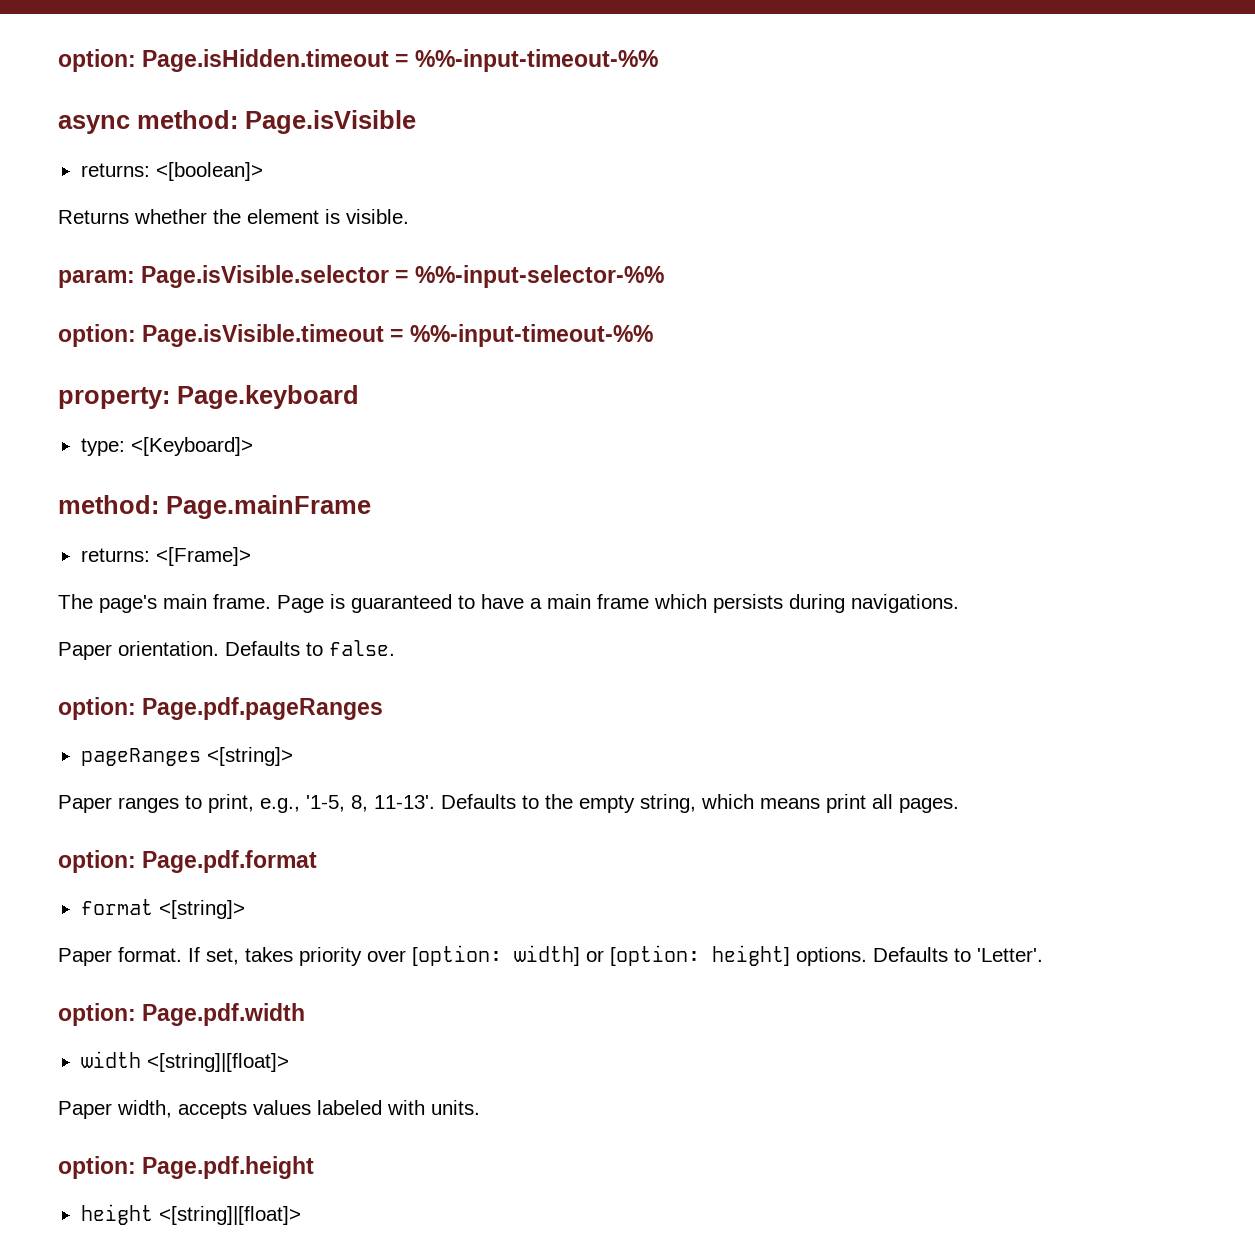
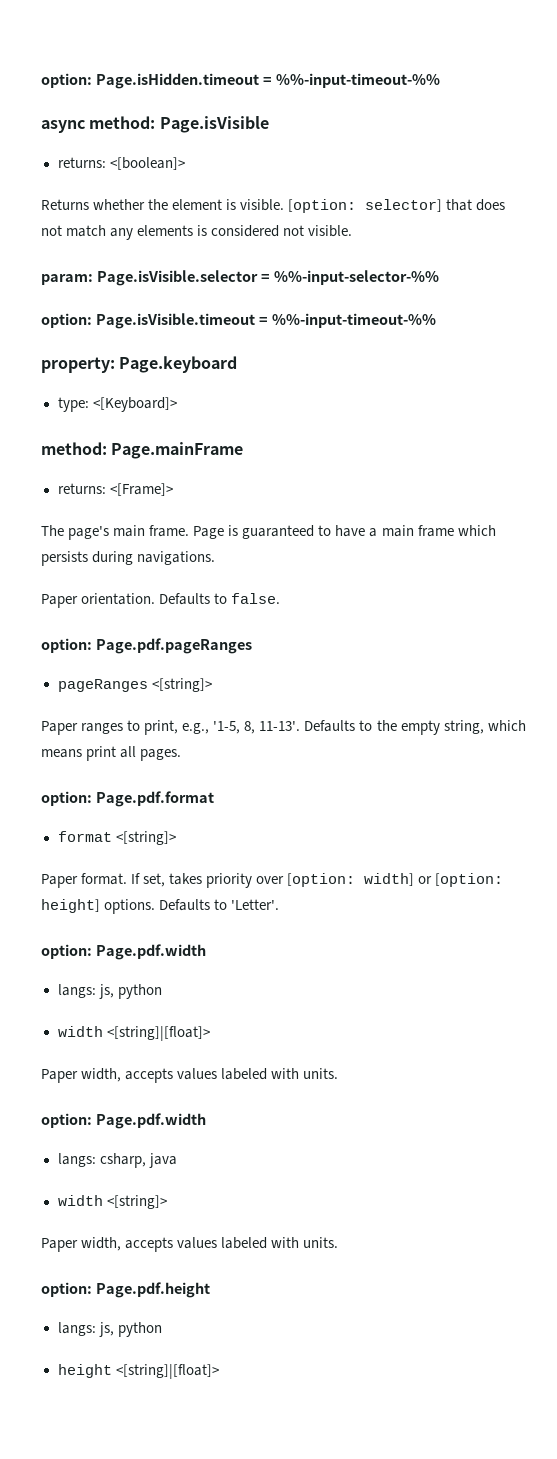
(409, 216) none -> [288,199,506,213] [41,225,353,240] [option: selector] that does not match any elements is considered not visible.
(306, 1014) none -> [57,984,162,999] // langs: js, python
(480, 1107) none -> [41,1113,206,1129] [57,1153,177,1168] [57,1195,167,1209] [41,1237,339,1252] // option: Page.pdf.width // langs: csharp, java // width <[string]> // Paper width, accepts values labeled with units.
(315, 1167) none -> [57,1322,162,1337] // langs: js, python

